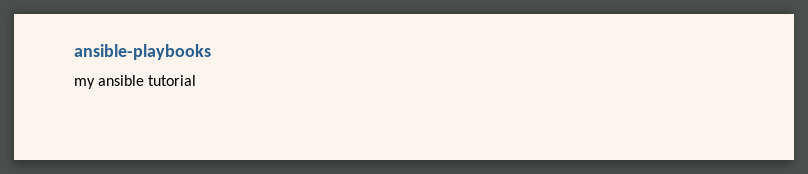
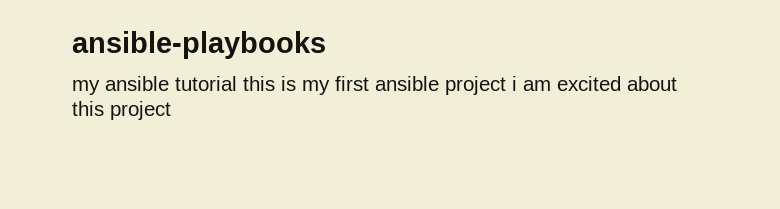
(197, 80) none -> [243,76,677,95] [72,101,171,120] this is my first ansible project i am excited about this project

